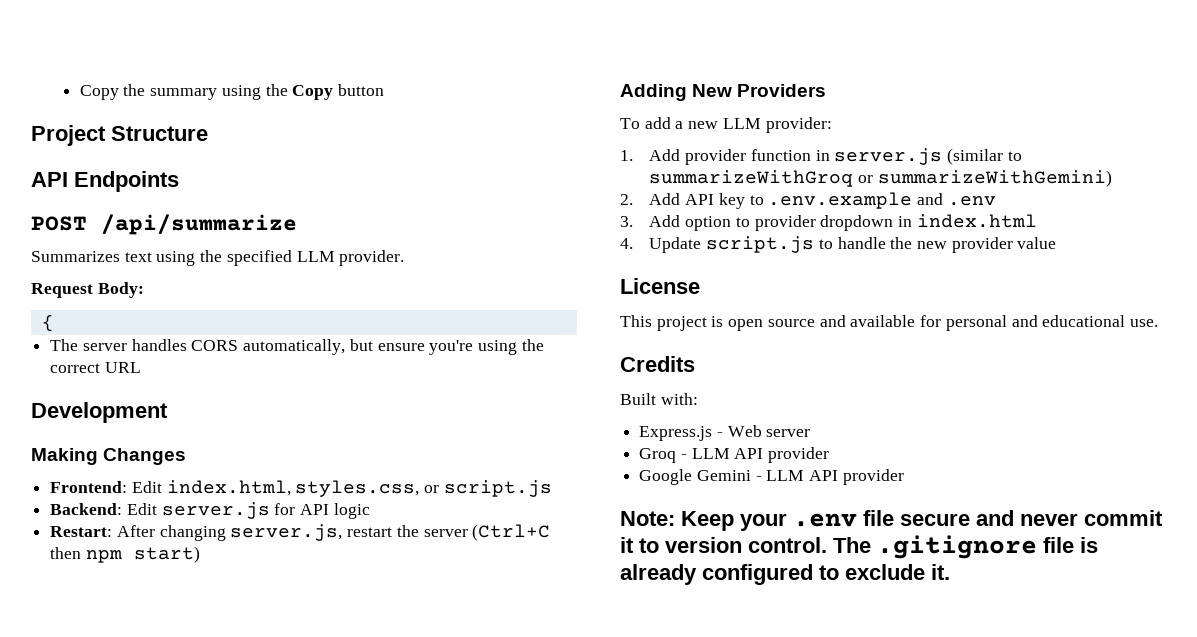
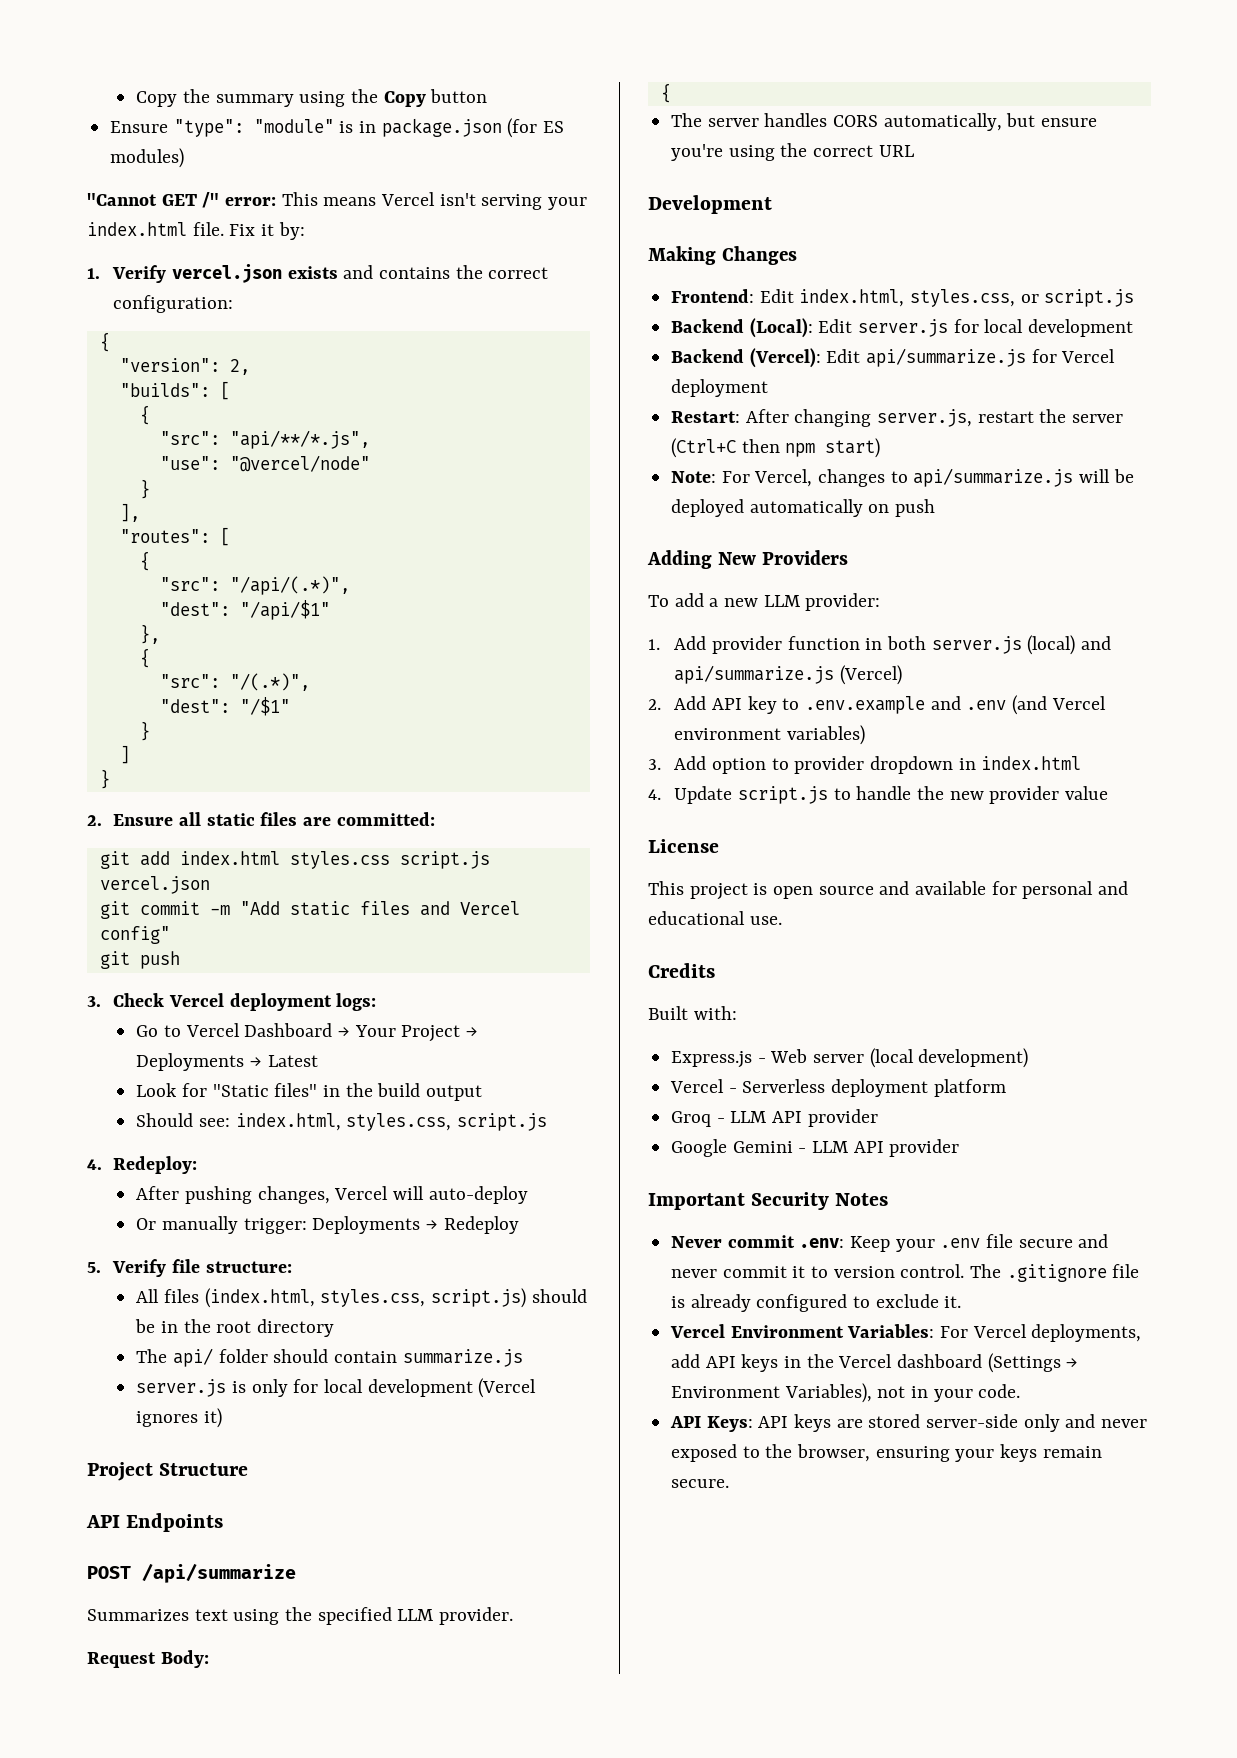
(385, 90) none -> [110,118,565,138] [110,148,185,168] [87,192,588,210] [87,222,305,240] [87,264,549,283] [113,295,234,313] [99,332,110,352] [119,358,250,375] [119,381,230,400] [139,405,150,425] [159,430,370,449] [159,455,370,472] [139,479,150,499] [119,503,140,522] [119,527,230,546] [139,551,150,571] [159,576,350,595] [159,600,330,620] [139,624,160,644] [139,648,150,668] [159,673,310,691] [159,697,290,716] [139,721,150,741] [119,745,130,764] [99,769,110,789] [87,812,435,826] [99,851,490,869] [99,876,210,894] [99,901,520,919] [99,926,170,944] [99,951,180,969] [87,993,377,1011] [136,1023,479,1042] [136,1053,318,1071] [136,1083,483,1101] [136,1113,548,1131] [87,1156,198,1174] [136,1186,528,1204] [136,1216,519,1234] [87,1259,292,1277] [136,1288,587,1308] [135,1319,335,1337] [136,1348,523,1367] [136,1378,537,1398] [136,1408,223,1428] // Ensure "type": "module" is in package.json (for ES modules) // "Cannot GET /" error: This means Vercel isn't serving your index.html file. Fix it by: // 1. Verify vercel.json exists and contains the correct configuration: // { // "version": 2, // "builds": [ // { // "src": "api/**/*.js", // "use": "@vercel/node" // } // ], // "routes": [ // { // "src": "/api/(.*)", // "dest": "/api/$1" // }, // { // "src": "/(.*)", // "dest": "/$1" // } // ] // } // 2. Ensure all static files are committed: // git add index.html styles.css script.js vercel.json // git commit -m "Add static files and Vercel config" // git push // 3. Check Vercel deployment logs: // Go to Vercel Dashboard → Your Project → Deployments → Latest // Look for "Static files" in the build output // Should see: index.html, styles.css, script.js // 4. Redeploy: // After pushing changes, Vercel will auto-deploy // Or manually trigger: Deployments → Redeploy // 5. Verify file structure: // All files (index.html, styles.css, script.js) should be in the root directory // The api/ folder should contain summarize.js // server.js is only for local development (Vercel ignores it)
[50,503,123,515] Backend: -> [671,318,813,338] Backend (Local):
[300,503,370,519] API logic -> [984,319,1134,337] [671,348,1116,368] [671,379,769,397] local development // Backend (Vercel): Edit api/summarize.js for Vercel deployment
(200, 554) none -> [671,468,1134,487] [671,499,936,517] // Note: For Vercel, changes to api/summarize.js will be deployed automatically on push
[834,148,1022,165] [649,170,1112,187] server.js (similar to summarizeWithGroq or summarizeWithGemini) -> [886,635,1111,655] [674,665,902,685] both server.js (local) and api/summarize.js (Vercel)
(996, 201) none -> [1011,695,1106,715] [674,725,865,745] (and Vercel environment variables)
(811, 433) none -> [869,1048,1029,1068] [670,1079,1006,1097] (local development) // Vercel - Serverless deployment platform
[620,511,675,526] Note: -> [648,1192,889,1210] [671,1235,845,1248] Important Security Notes // Never commit .env:
(950, 572) none -> [670,1324,1142,1342] [671,1353,1079,1373] [671,1383,1021,1403] [670,1414,1148,1432] [671,1444,1102,1462] [671,1479,730,1488] // Vercel Environment Variables: For Vercel deployments, add API keys in the Vercel dashboard (Settings → Environment Variables), not in your code. // API Keys: API keys are stored server-side only and never exposed to the browser, ensuring your keys remain secure.

